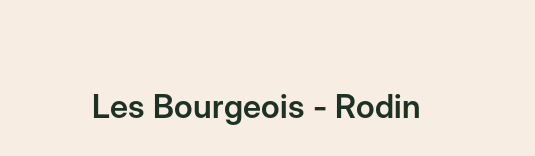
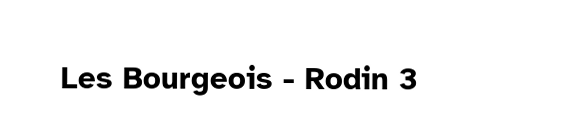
(422, 106) none -> [398,68,418,90] 3

